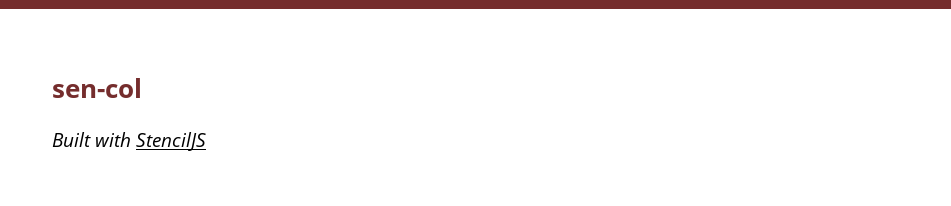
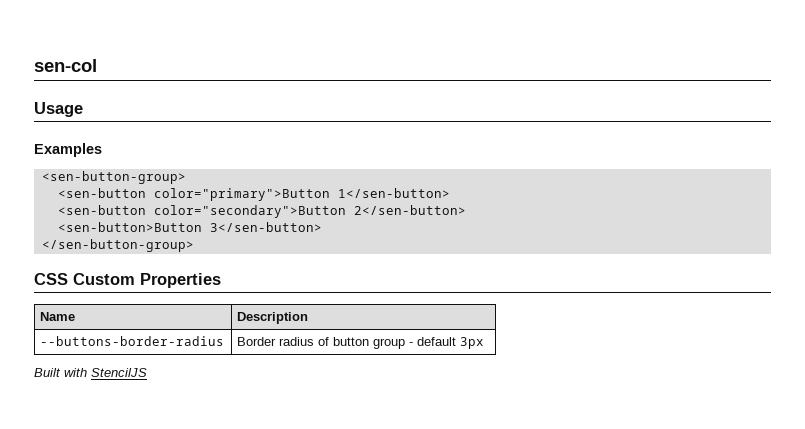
(142, 88) none -> [34,102,83,117] [34,143,102,157] [41,171,186,184] [57,188,450,201] [57,205,466,218] [57,222,322,232] [41,239,194,252] [34,273,221,288] [40,312,76,321] [237,312,309,324] [40,336,225,346] [237,337,485,349] // Usage // Examples // <sen-button-group> // <sen-button color="primary">Button 1</sen-button> // <sen-button color="secondary">Button 2</sen-button> // <sen-button>Button 3</sen-button> // </sen-button-group> // CSS Custom Properties // Name | Description // --buttons-border-radius | Border radius of button group - default 3px

